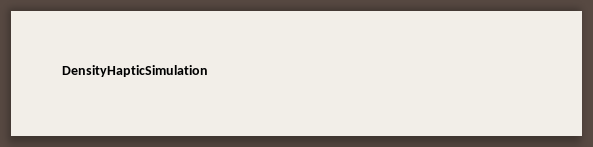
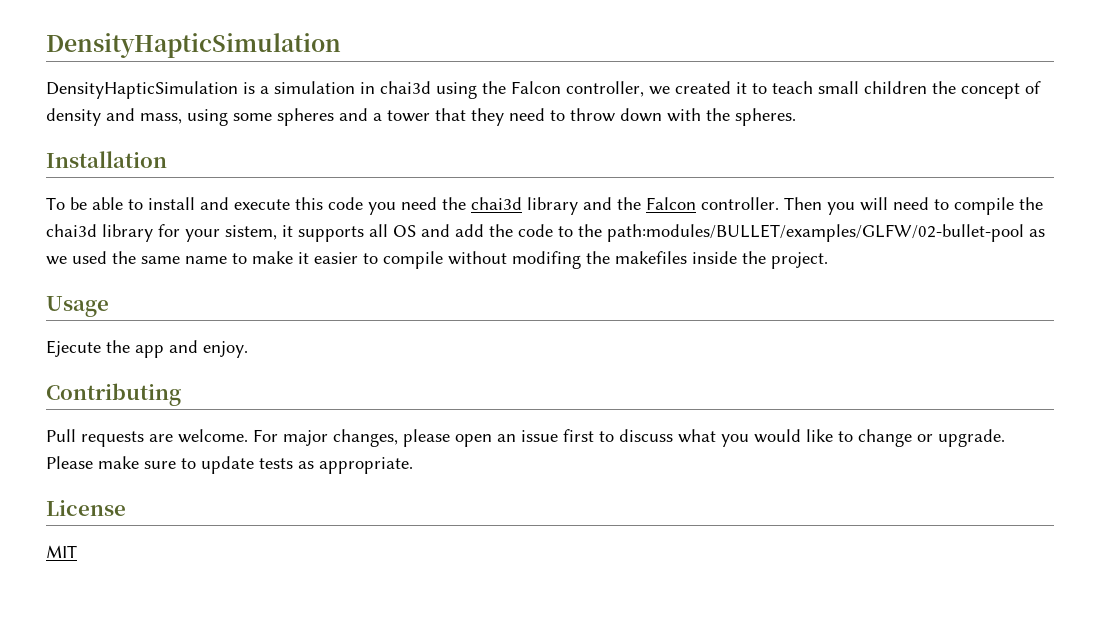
[62,65,208,77] DensityHapticSimulation -> [46,33,341,58] [46,81,1041,99] [46,108,796,126] [46,151,167,168] [46,197,1043,215] [46,224,1045,242] [46,251,828,269] [46,296,109,317] [46,340,248,358] [46,383,181,406] [46,429,1005,447] [46,456,413,474] [46,500,126,516] [46,545,77,558] DensityHapticSimulation // DensityHapticSimulation is a simulation in chai3d using the Falcon controller, we created it to teach small children the concept of density and mass, using some spheres and a tower that they need to throw down with the spheres. // Installation // To be able to install and execute this code you need the chai3d library and the Falcon controller. Then you will need to compile the chai3d library for your sistem, it supports all OS and add the code to the path:modules/BULLET/examples/GLFW/02-bullet-pool as we used the same name to make it easier to compile without modifing the makefiles inside the project. // Usage // Ejecute the app and enjoy. // Contributing // Pull requests are welcome. For major changes, please open an issue first to discuss what you would like to change or upgrade. Please make sure to update tests as appropriate. // License // MIT

